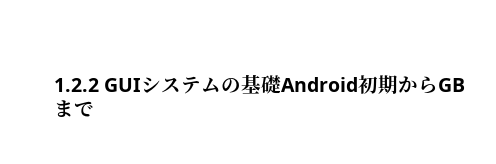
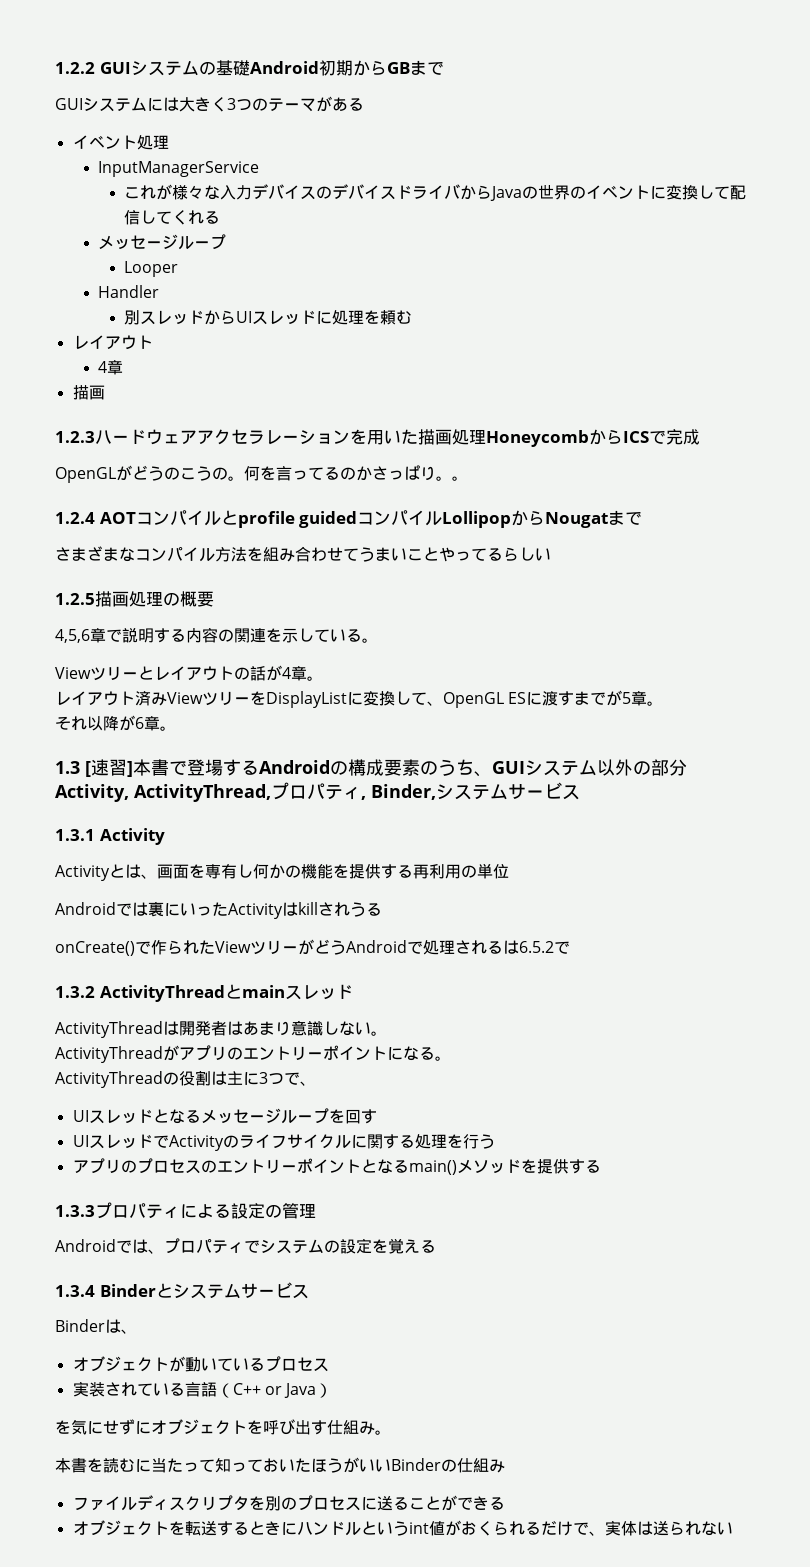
(94, 109) none -> [55,96,364,112] [72,135,169,150] [98,161,260,177] [123,184,746,201] [123,210,220,225] [98,234,227,250] [123,261,178,277] [98,285,160,298] [123,310,412,325] [72,335,153,350] [98,360,124,375] [72,385,105,400] [55,429,700,447] [55,465,468,483] [55,510,643,528] [55,546,551,562] [55,591,214,607] [55,627,378,643] [55,665,323,681] [55,690,664,708] [55,715,176,731] [55,759,687,777] [55,782,580,802] [55,828,165,845] [55,863,509,881] [55,901,382,919] [55,939,570,956] [55,984,353,1002] [55,1020,387,1038] [55,1045,451,1063] [55,1070,316,1088] [72,1108,377,1124] [72,1134,495,1151] [72,1158,601,1175] [55,1202,316,1219] [55,1238,436,1254] [55,1282,309,1299] [55,1319,137,1334] [72,1356,329,1372] [72,1381,333,1398] [55,1419,391,1435] [55,1457,505,1473] [72,1495,505,1511] [72,1520,733,1536] // GUIシステムには大きく3つのテーマがある // イベント処理 // InputManagerService // これが様々な入力デバイスのデバイスドライバからJavaの世界のイベントに変換して配信してくれる // メッセージループ // Looper // Handler // 別スレッドからUIスレッドに処理を頼む // レイアウト // 4章 // 描画 // 1.2.3ハードウェアアクセラレーションを用いた描画処理HoneycombからICSで完成 // OpenGLがどうのこうの。何を言ってるのかさっぱり。。 // 1.2.4 AOTコンパイルとprofile guidedコンパイルLollipopからNougatまで // さまざまなコンパイル方法を組み合わせてうまいことやってるらしい // 1.2.5描画処理の概要 // 4,5,6章で説明する内容の関連を示している。 // Viewツリーとレイアウトの話が4章。 // レイアウト済みViewツリーをDisplayListに変換して、OpenGL ESに渡すまでが5章。 // それ以降が6章。 // 1.3 [速習]本書で登場するAndroidの構成要素のうち、GUIシステム以外の部分Activity, ActivityThread,プロパティ, Binder,システムサービス // 1.3.1 Activity // Activityとは、画面を専有し何かの機能を提供する再利用の単位 // Androidでは裏にいったActivityはkillされうる // onCreate()で作られたViewツリーがどうAndroidで処理されるは6.5.2で // 1.3.2 ActivityThreadとmainスレッド // ActivityThreadは開発者はあまり意識しない。 // ActivityThreadがアプリのエントリーポイントになる。 // ActivityThreadの役割は主に3つで、 // UIスレッドとなるメッセージループを回す // UIスレッドでActivityのライフサイクルに関する処理を行う // アプリのプロセスのエントリーポイントとなるmain()メソッドを提供する // 1.3.3プロパティによる設定の管理 // Androidでは、プロパティでシステムの設定を覚える // 1.3.4 Binderとシステムサービス // Binderは、 // オブジェクトが動いているプロセス // 実装されている言語（C++ or Java） // を気にせずにオブジェクトを呼び出す仕組み。 // 本書を読むに当たって知っておいたほうがいいBinderの仕組み // ファイルディスクリプタを別のプロセスに送ることができる // オブジェクトを転送するときにハンドルというint値がおくられるだけで、実体は送られない

